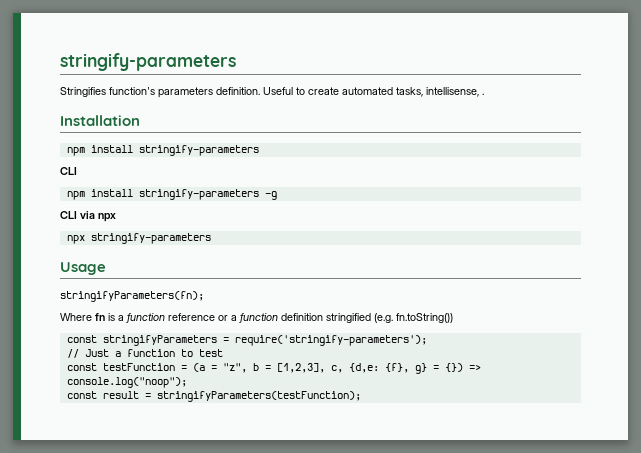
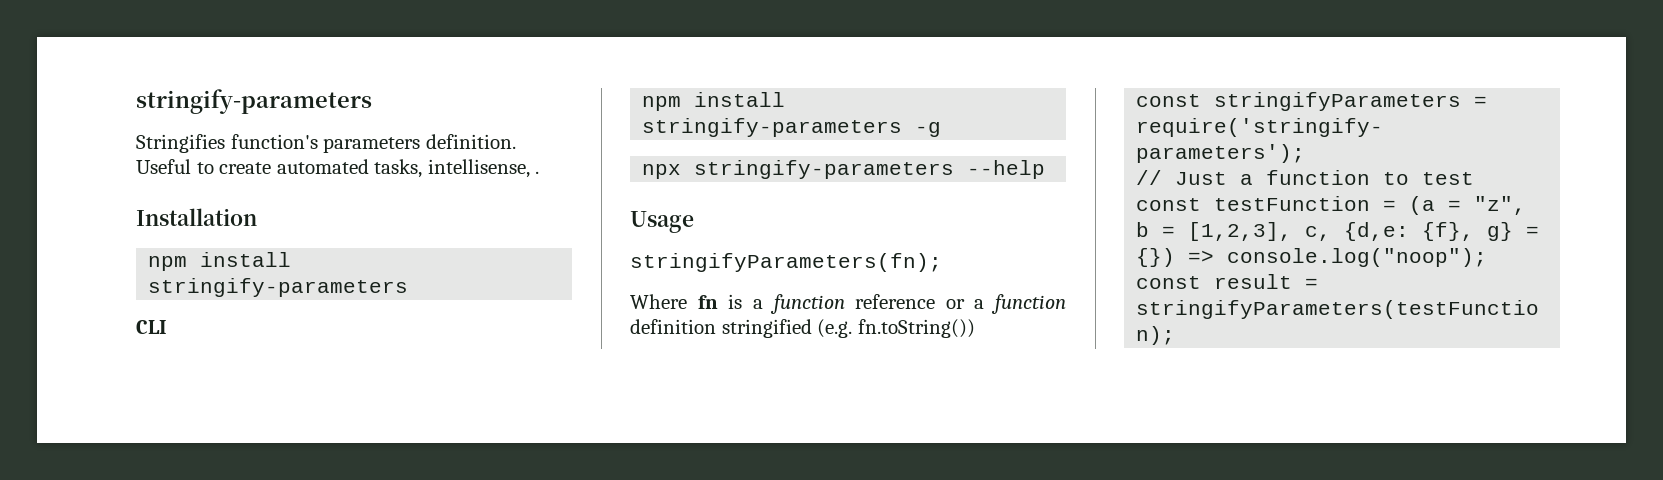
[60,211,116,222] // CLI via npx -> (942, 129) none
(211, 238) none -> [967,160,1046,179] --help

